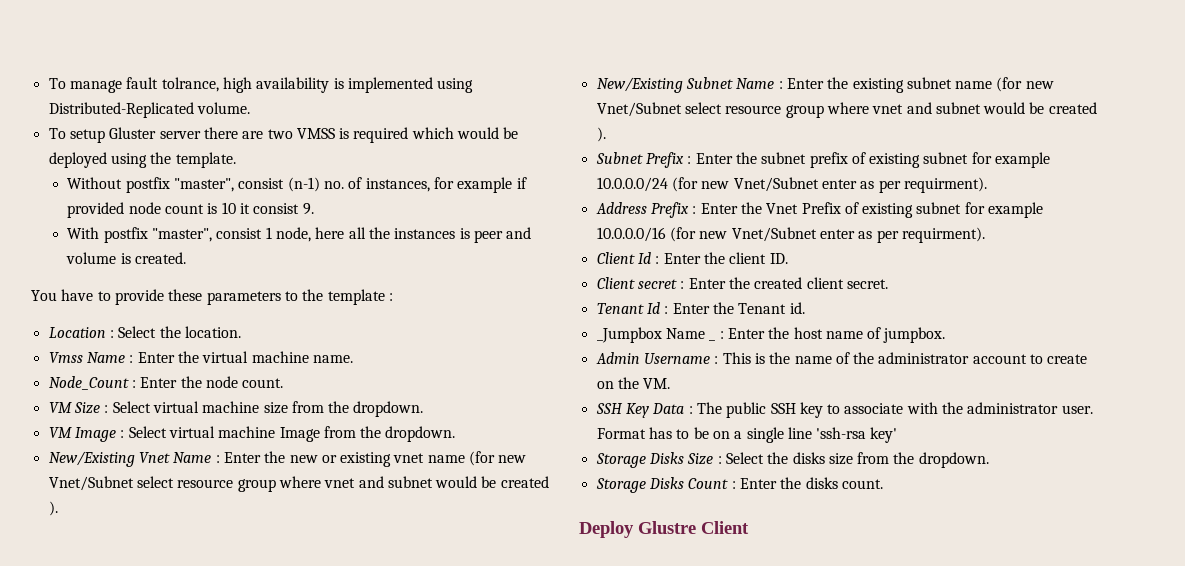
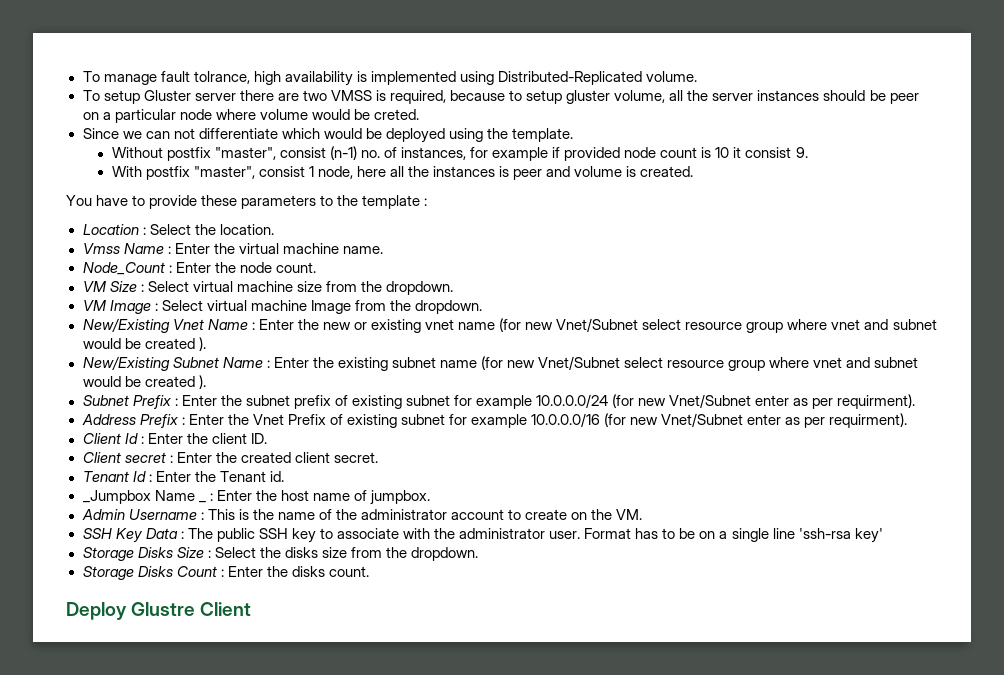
[353,127,409,143] required -> [389,90,919,104] [82,109,419,123] [82,128,278,139] required, because to setup gluster volume, all the server instances should be peer on a particular node where volume would be creted. // Since we can not differentiate

